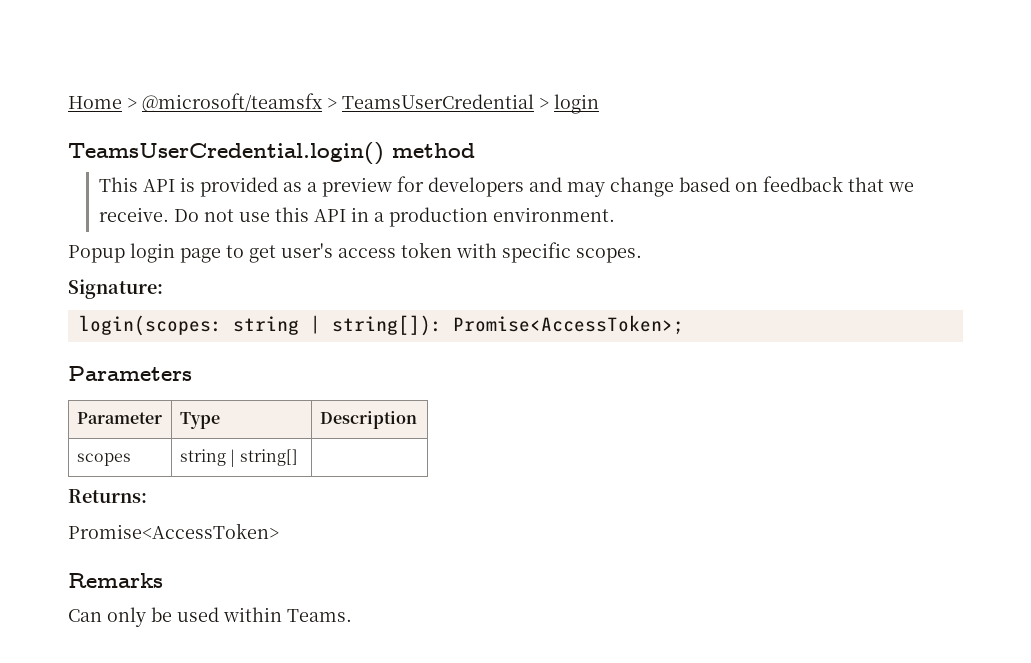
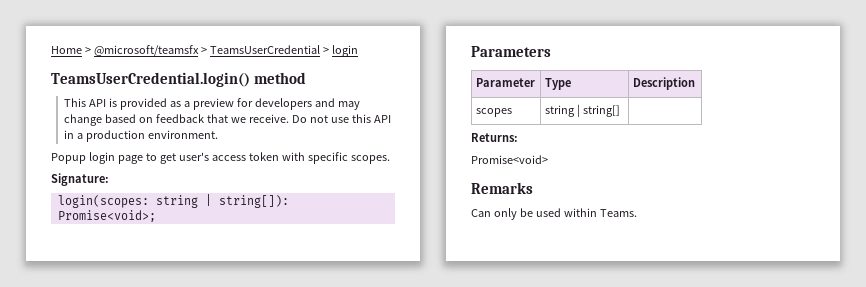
[452,315,684,335] Promise<AccessToken>; -> [57,210,156,222] Promise<void>;
[68,523,279,539] Promise<AccessToken> -> [471,155,548,164] Promise<void>

